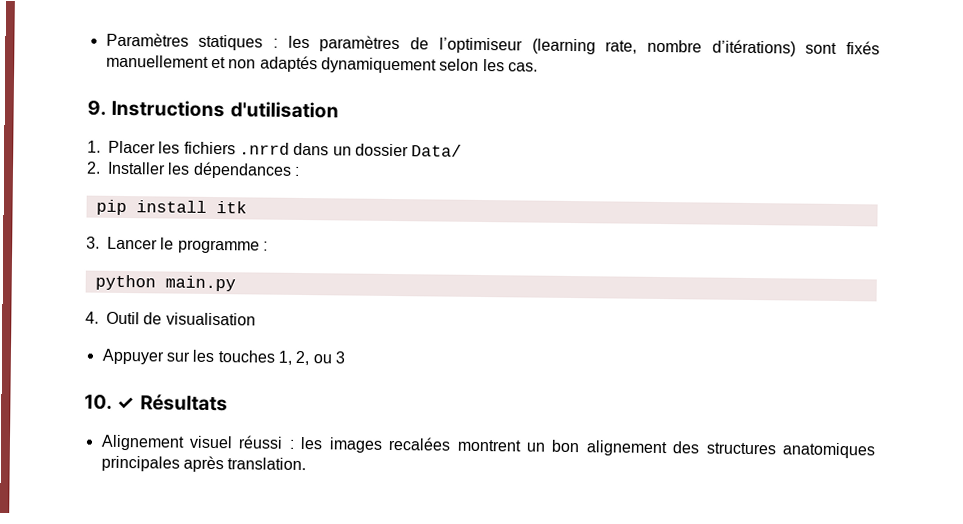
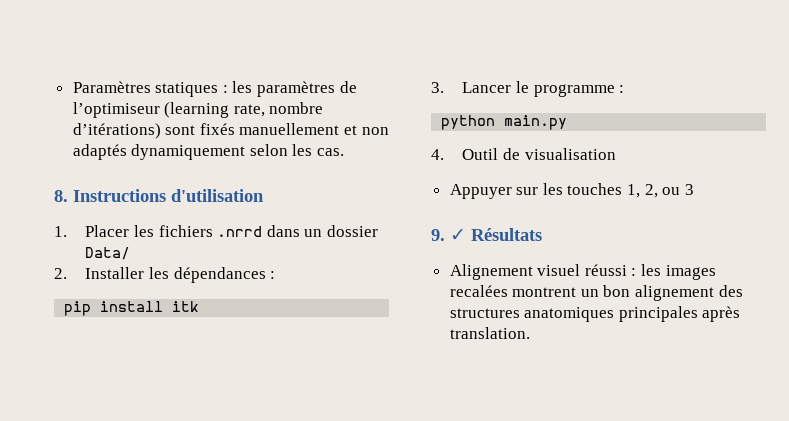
[87,100,107,116] 9. -> [54,190,68,202] 8.
[84,394,113,410] 10. -> [431,229,445,241] 9.

